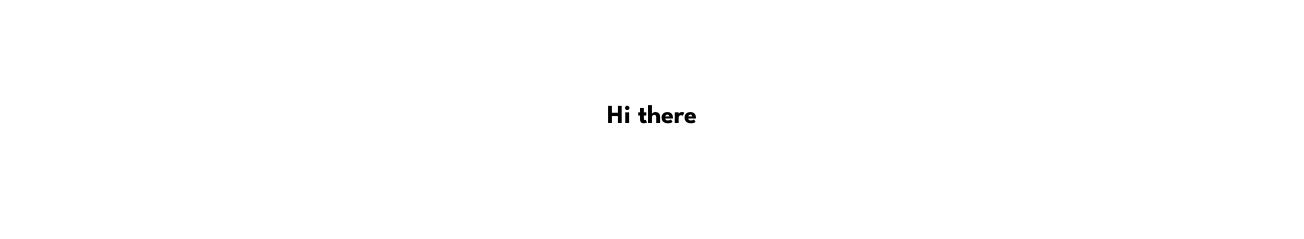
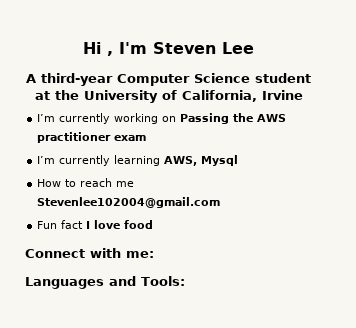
[638,105,698,124] there -> [107,42,254,56] [26,73,311,86] [34,90,303,103] [37,113,287,124] [37,132,147,143] [37,155,239,166] [37,178,135,187] [37,197,221,208] [37,220,154,229] [25,248,154,258] [25,276,185,289] , I'm Steven Lee // A third-year Computer Science student at the University of California, Irvine // I’m currently working on Passing the AWS practitioner exam // I’m currently learning AWS, Mysql // How to reach me Stevenlee102004@gmail.com // Fun fact I love food // Connect with me: // Languages and Tools:

